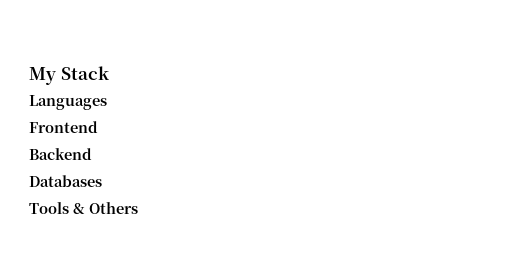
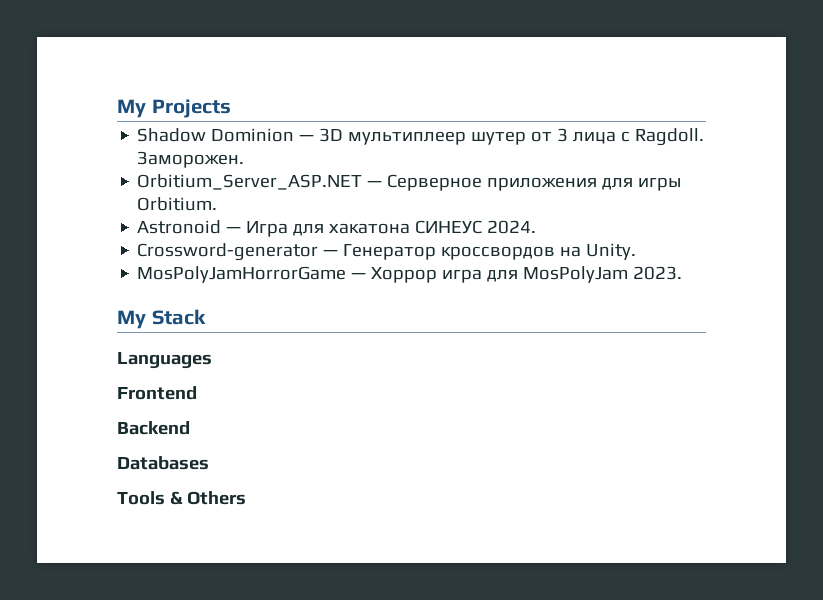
[29,67,56,85] My -> [117,99,231,118] [137,128,705,146] [137,151,245,168] [137,174,682,191] [137,197,218,211] [137,220,537,237] [137,243,637,261] [137,266,683,283] [117,310,146,329] My Projects // Shadow Dominion — 3D мультиплеер шутер от 3 лица с Ragdoll. Заморожен. // Orbitium_Server_ASP.NET — Серверное приложения для игры Orbitium. // Astronoid — Игра для хакатона СИНЕУС 2024. // Crossword-generator — Генератор кроссвордов на Unity. // MosPolyJamHorrorGame — Хоррор игра для MosPolyJam 2023. // My

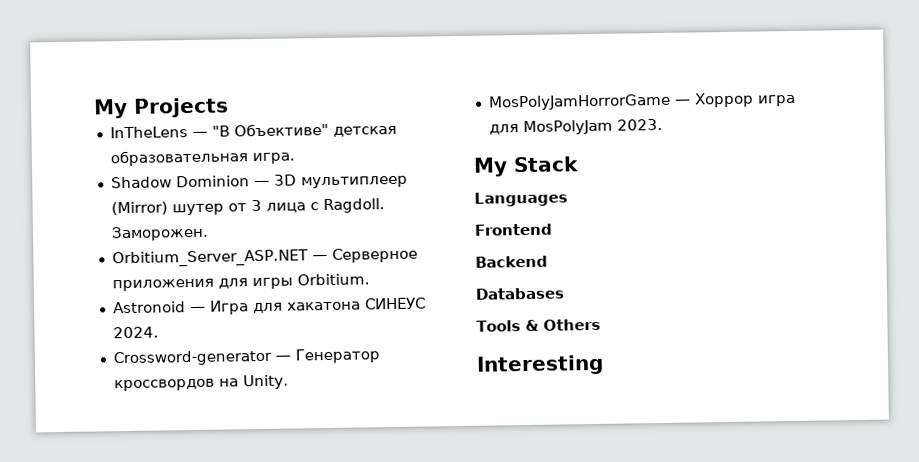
(231, 108) none -> [109,122,397,139] [109,149,295,167] // InTheLens — "В Объективе" детская образовательная игра.
(467, 138) none -> [110,201,168,216] (Mirror)
(246, 498) none -> [476,354,604,376] // Interesting

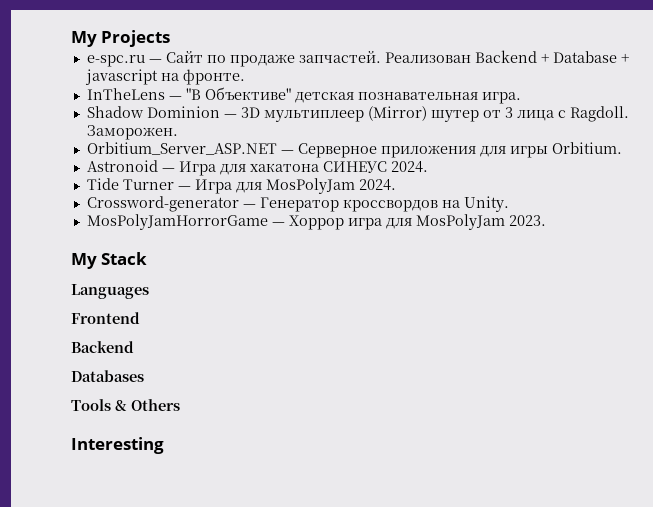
(229, 107) none -> [86,50,629,67] [84,69,245,85] // e-spc.ru — Сайт по продаже запчастей. Реализован Backend + Database + javascript на фронте.
[109,149,248,167] образовательная -> [357,92,478,100] познавательная
(159, 332) none -> [86,178,396,194] // Tide Turner — Игра для MosPolyJam 2024.

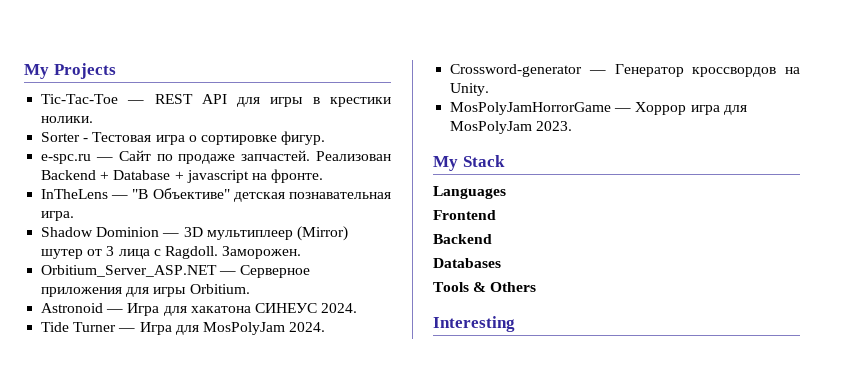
(171, 38) none -> [41,94,391,107] [41,116,94,123] [41,131,326,145] // Tic-Tac-Toe — REST API для игры в крестики нолики. // Sorter - Тестовая игра о сортировке фигур.

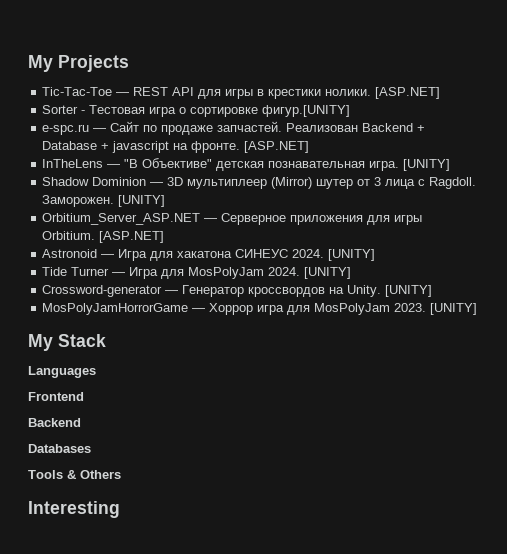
(94, 119) none -> [375,87,441,99] [ASP.NET]
[281,131,326,145] фигур. -> [262,105,351,117] фигур.[UNITY]
(324, 176) none -> [244,141,310,153] [ASP.NET]
(75, 216) none -> [403,159,451,171] [UNITY]
(302, 252) none -> [118,195,166,207] [UNITY]
(250, 289) none -> [99,231,165,243] [ASP.NET]
(358, 308) none -> [328,249,376,261] [UNITY]
(326, 327) none -> [304,267,352,279] [UNITY]
(490, 89) none -> [385,285,433,297] [UNITY]
(573, 126) none -> [430,303,478,315] [UNITY]

